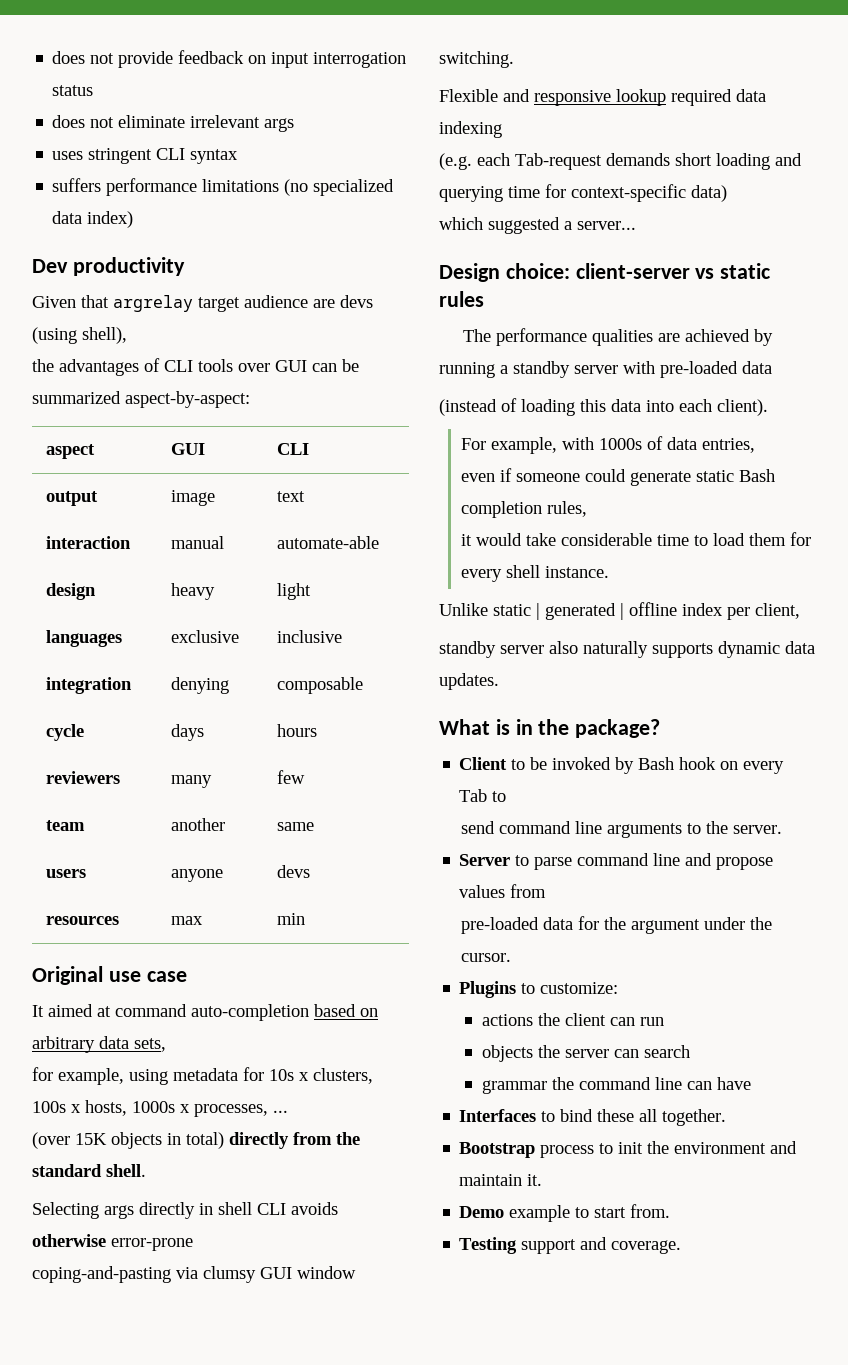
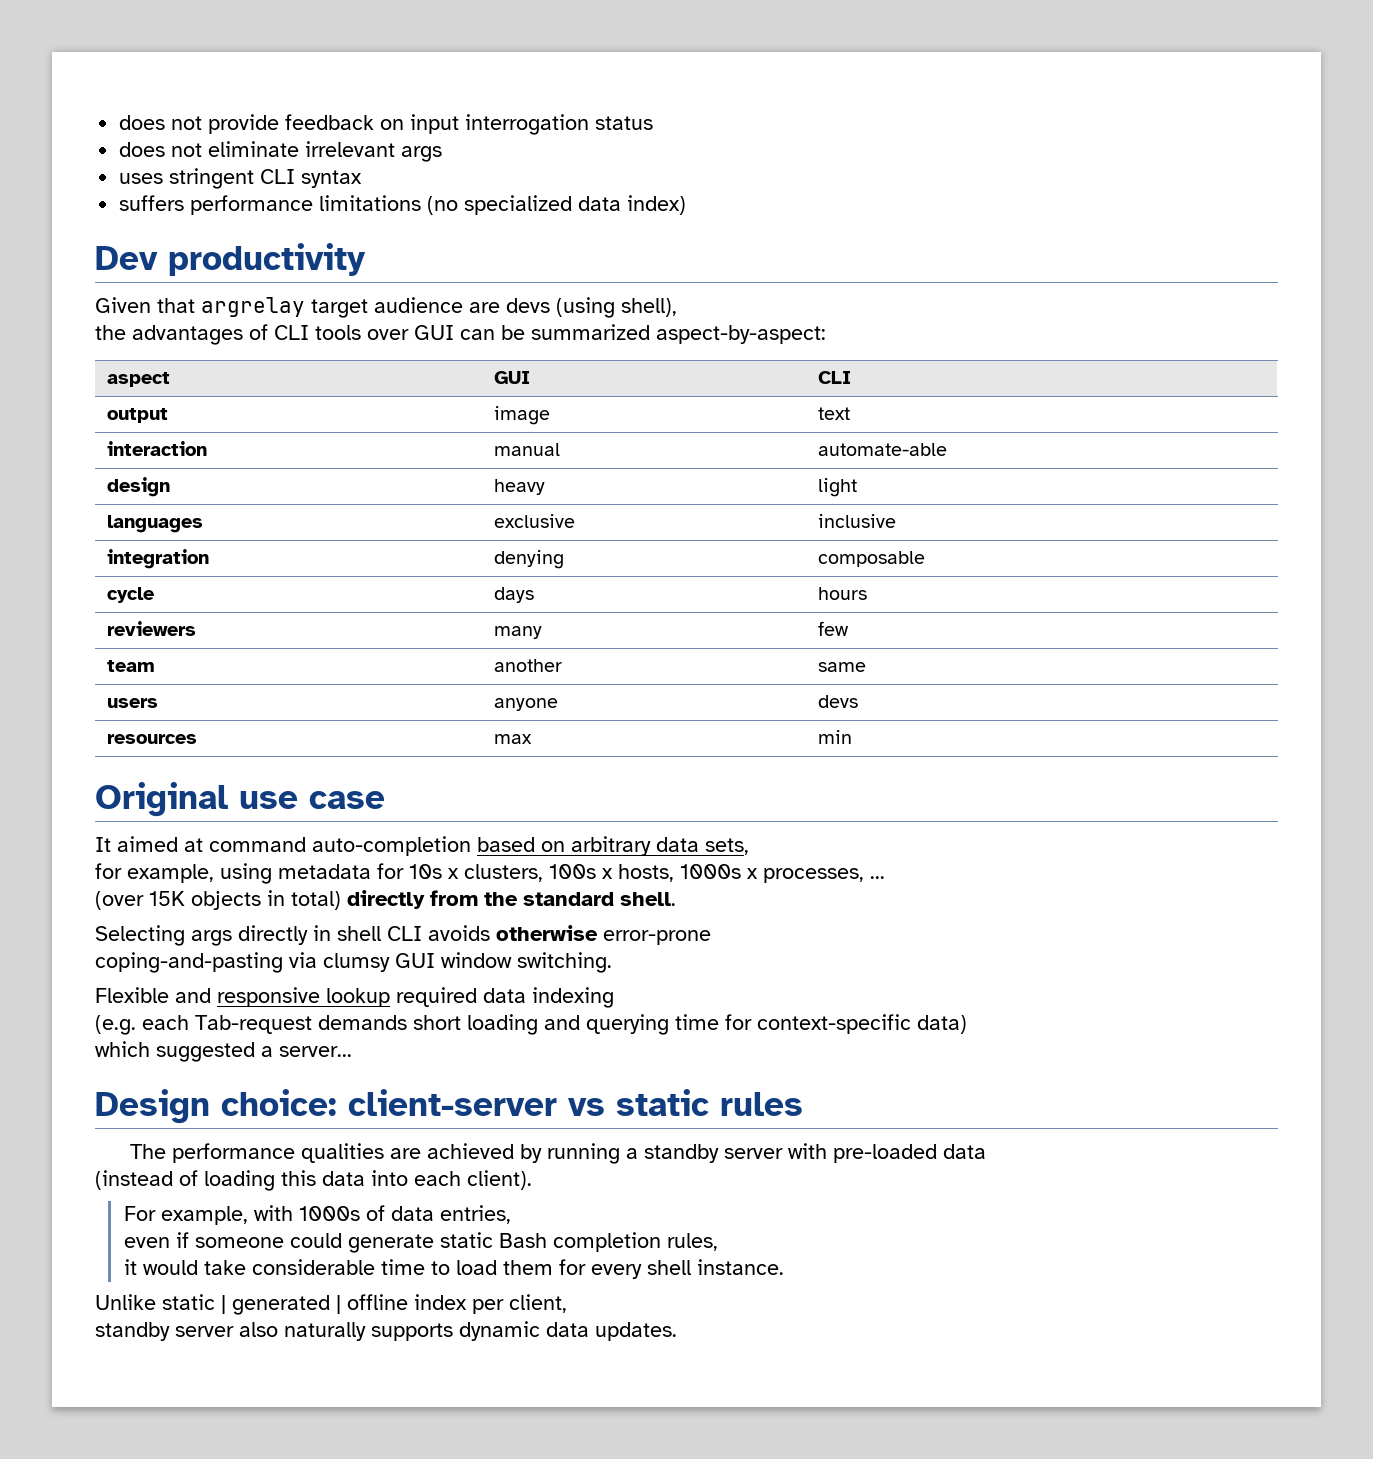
[439,719,661,738] [459,757,785,774] [459,789,507,802] [461,821,783,838] [459,853,774,870] [459,884,547,898] [461,916,773,934] [461,953,512,962] [459,981,619,998] [481,1013,664,1026] [481,1045,690,1062] [481,1077,751,1094] [459,1109,727,1126] [459,1141,798,1158] [459,1174,543,1186] [459,1204,671,1222] [459,1237,682,1254] // What is in the package? // Client to be invoked by Bash hook on every Tab to // send command line arguments to the server. // Server to parse command line and propose values from // pre-loaded data for the argument under the cursor. // Plugins to customize: // actions the client can run // objects the server can search // grammar the command line can have // Interfaces to bind these all together. // Bootstrap process to init the environment and maintain it. // Demo example to start from. // Testing support and coverage. -> (677, 1331) none

